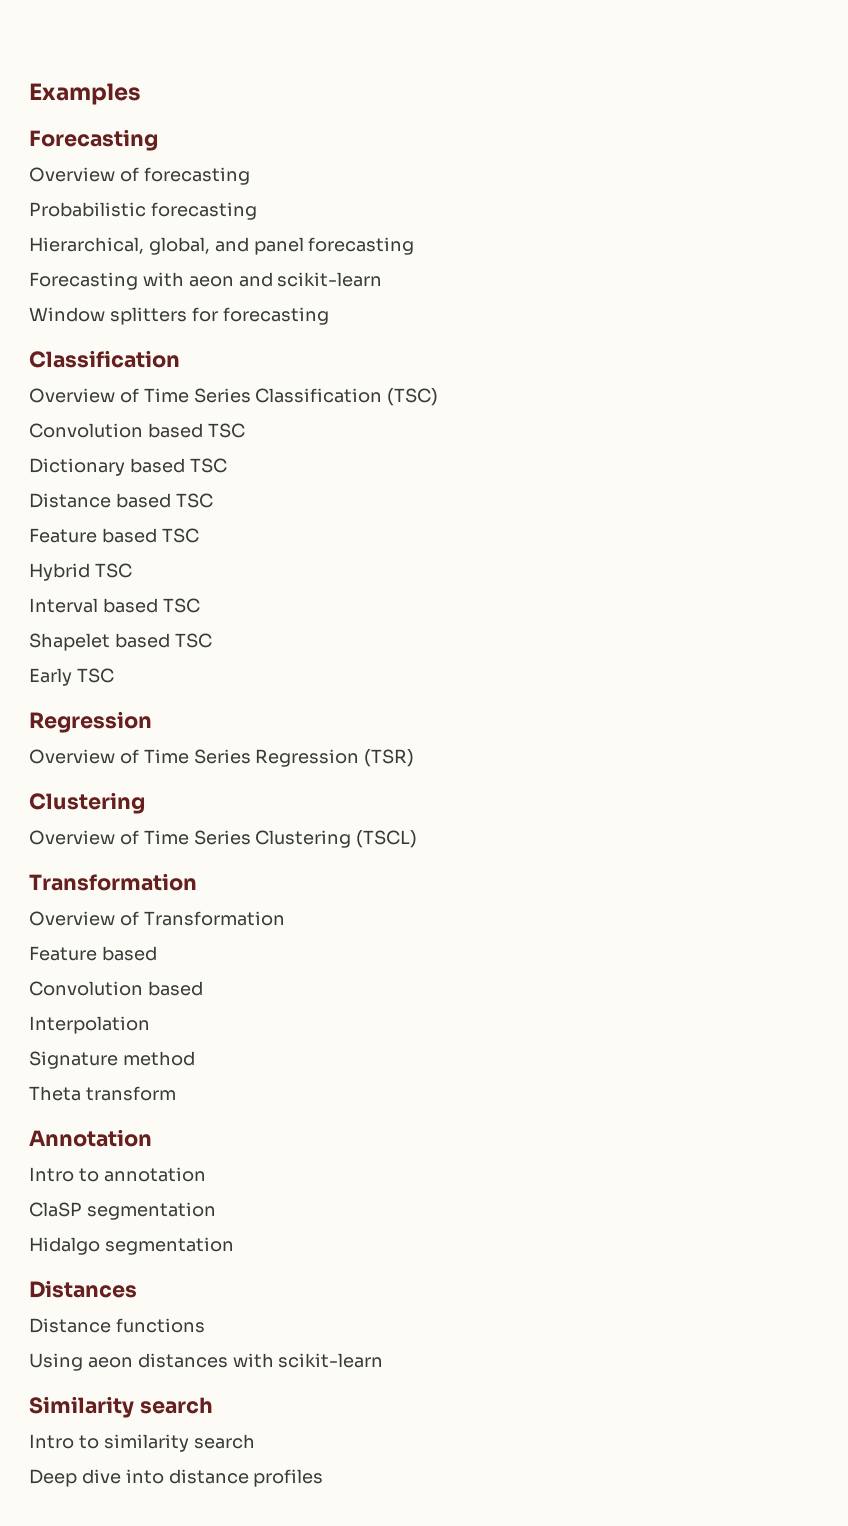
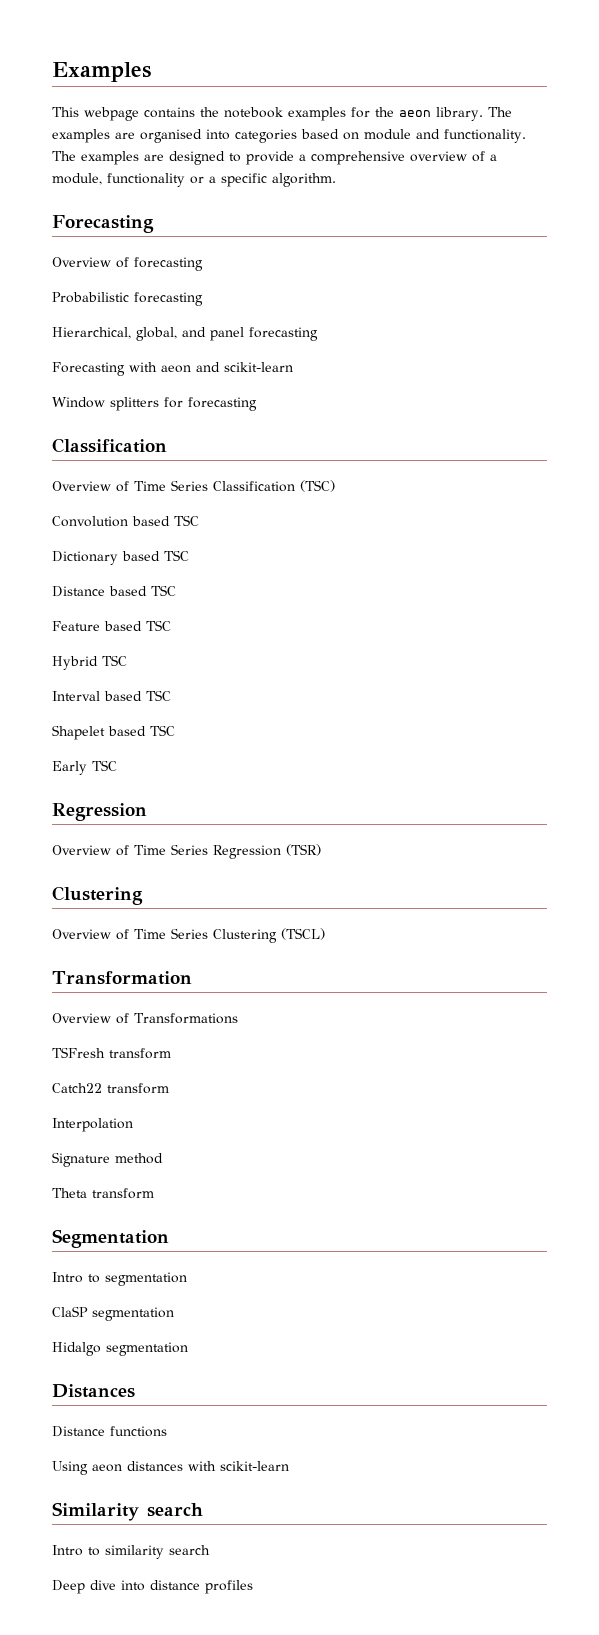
(141, 94) none -> [52,107,512,121] [52,129,526,143] [52,151,497,165] [52,173,336,187] // This webpage contains the notebook examples for the aeon library. The examples are organised into categories based on module and functionality. The examples are designed to provide a comprehensive overview of a module, functionality or a specific algorithm.
[143,911,285,926] [29,946,157,961] [29,981,203,996] Transformation // Feature based // Convolution based -> [134,1013,238,1024] [52,1047,171,1059] [52,1083,169,1094] Transformations // TSFresh transform // Catch22 transform
[29,1129,152,1147] [29,1167,206,1182] Annotation // Intro to annotation -> [52,1229,169,1248] [52,1272,187,1286] Segmentation // Intro to segmentation

